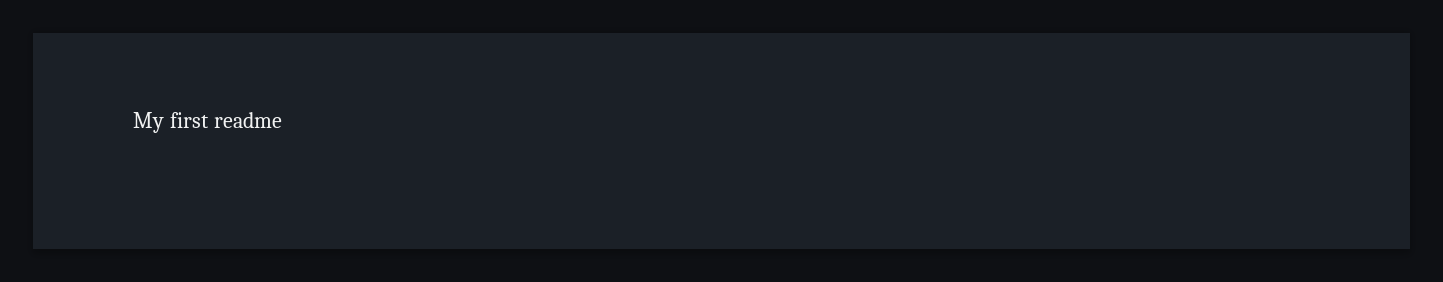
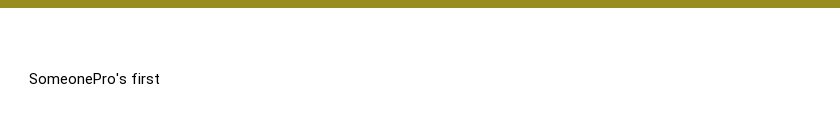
[133,112,282,133] My first readme -> [29,73,161,84] SomeonePro's first

